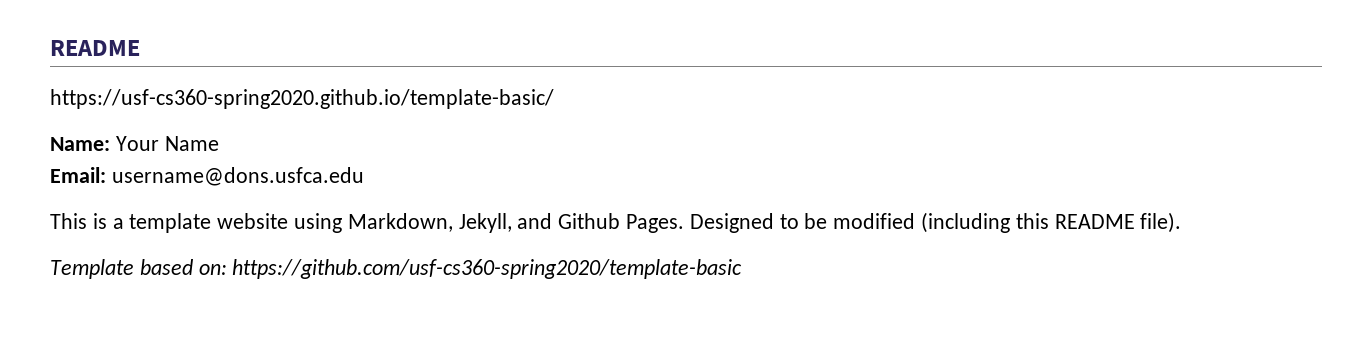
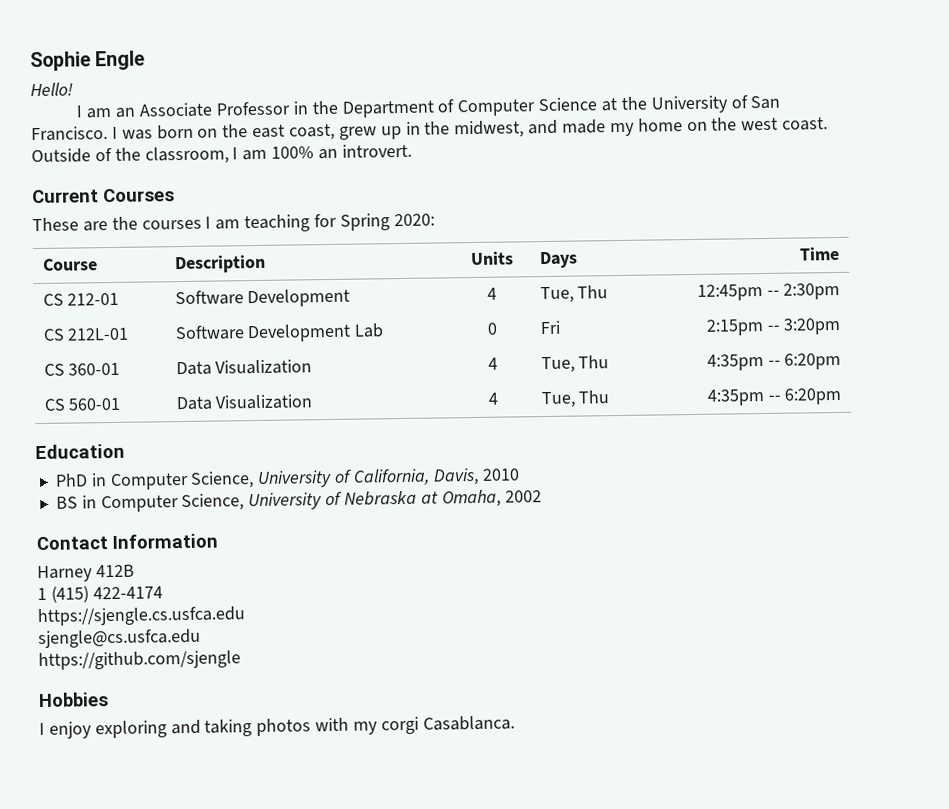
[50,40,140,56] [50,89,554,109] [50,136,219,151] [50,167,364,186] [50,212,1182,233] [50,259,743,279] README // https://usf-cs360-spring2020.github.io/template-basic/ // Name: Your Name // Email: username@dons.usfca.edu // This is a template website using Markdown, Jekyll, and Github Pages. Designed to be modified (including this README file). // Template based on: https://github.com/usf-cs360-spring2020/template-basic -> [30,50,146,72] [30,82,73,97] [76,95,781,119] [31,117,829,142] [31,143,412,165] [32,188,175,204] [32,213,435,233] [41,258,98,271] [173,254,266,274] [469,251,514,266] [538,251,578,269] [799,246,841,261] [42,292,120,306] [174,288,351,308] [487,287,497,300] [539,285,609,304] [696,282,841,301] [42,327,130,341] [174,323,385,343] [487,322,498,335] [539,320,561,335] [705,317,842,336] [43,362,121,376] [175,359,313,376] [488,357,498,370] [540,355,610,374] [706,352,842,371] [43,397,122,411] [175,394,314,411] [488,392,499,405] [540,390,610,409] [706,387,843,406] [35,443,125,460] [54,467,520,491] [55,489,542,513] [36,533,218,551] [37,564,135,583] [37,585,163,603] [37,606,245,627] [38,628,201,649] [38,650,241,671] [38,692,109,708] [39,715,515,739] Sophie Engle // Hello! // I am an Associate Professor in the Department of Computer Science at the University of San Francisco. I was born on the east coast, grew up in the midwest, and made my home on the west coast. Outside of the classroom, I am 100% an introvert. // Current Courses // These are the courses I am teaching for Spring 2020: // Course | Description | Units | Days | Time // CS 212-01 | Software Development | 4 | Tue, Thu | 12:45pm -- 2:30pm // CS 212L-01 | Software Development Lab | 0 | Fri | 2:15pm -- 3:20pm // CS 360-01 | Data Visualization | 4 | Tue, Thu | 4:35pm -- 6:20pm // CS 560-01 | Data Visualization | 4 | Tue, Thu | 4:35pm -- 6:20pm // Education // PhD in Computer Science, University of California, Davis, 2010 // BS in Computer Science, University of Nebraska at Omaha, 2002 // Contact Information // Harney 412B // 1 (415) 422-4174 // https://sjengle.cs.usfca.edu // sjengle@cs.usfca.edu // https://github.com/sjengle // Hobbies // I enjoy exploring and taking photos with my corgi Casablanca.

